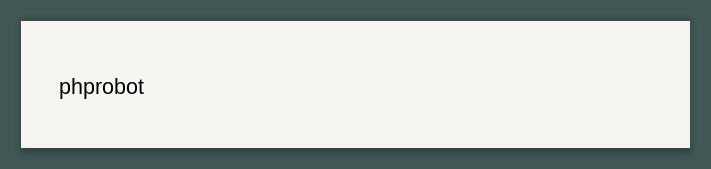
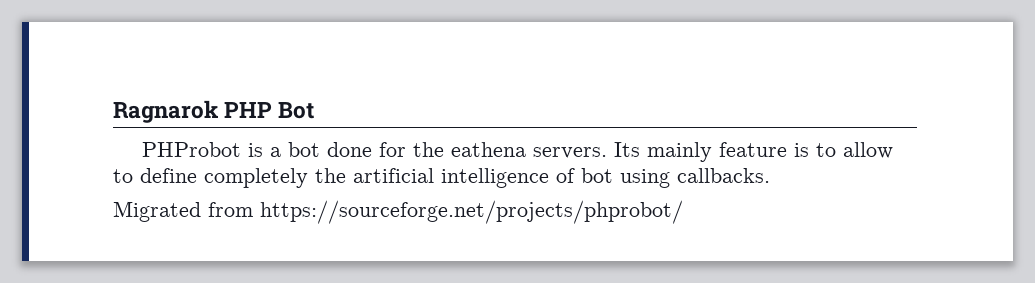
[59,78,144,99] phprobot -> [113,100,315,123] [141,142,893,162] [113,168,770,188] [113,200,683,224] Ragnarok PHP Bot // PHProbot is a bot done for the eathena servers. Its mainly feature is to allow to define completely the artificial intelligence of bot using callbacks. // Migrated from https://sourceforge.net/projects/phprobot/

